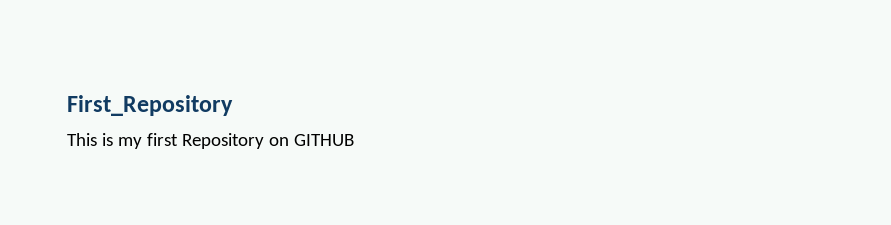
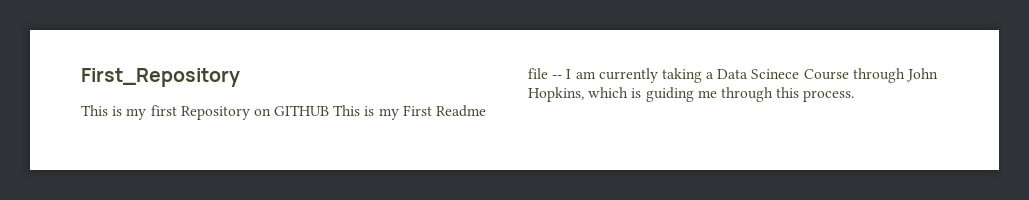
(354, 140) none -> [333,105,487,120] [528,68,939,83] [528,87,855,102] This is my First Readme file -- I am currently taking a Data Scinece Course through John Hopkins, which is guiding me through this process.

